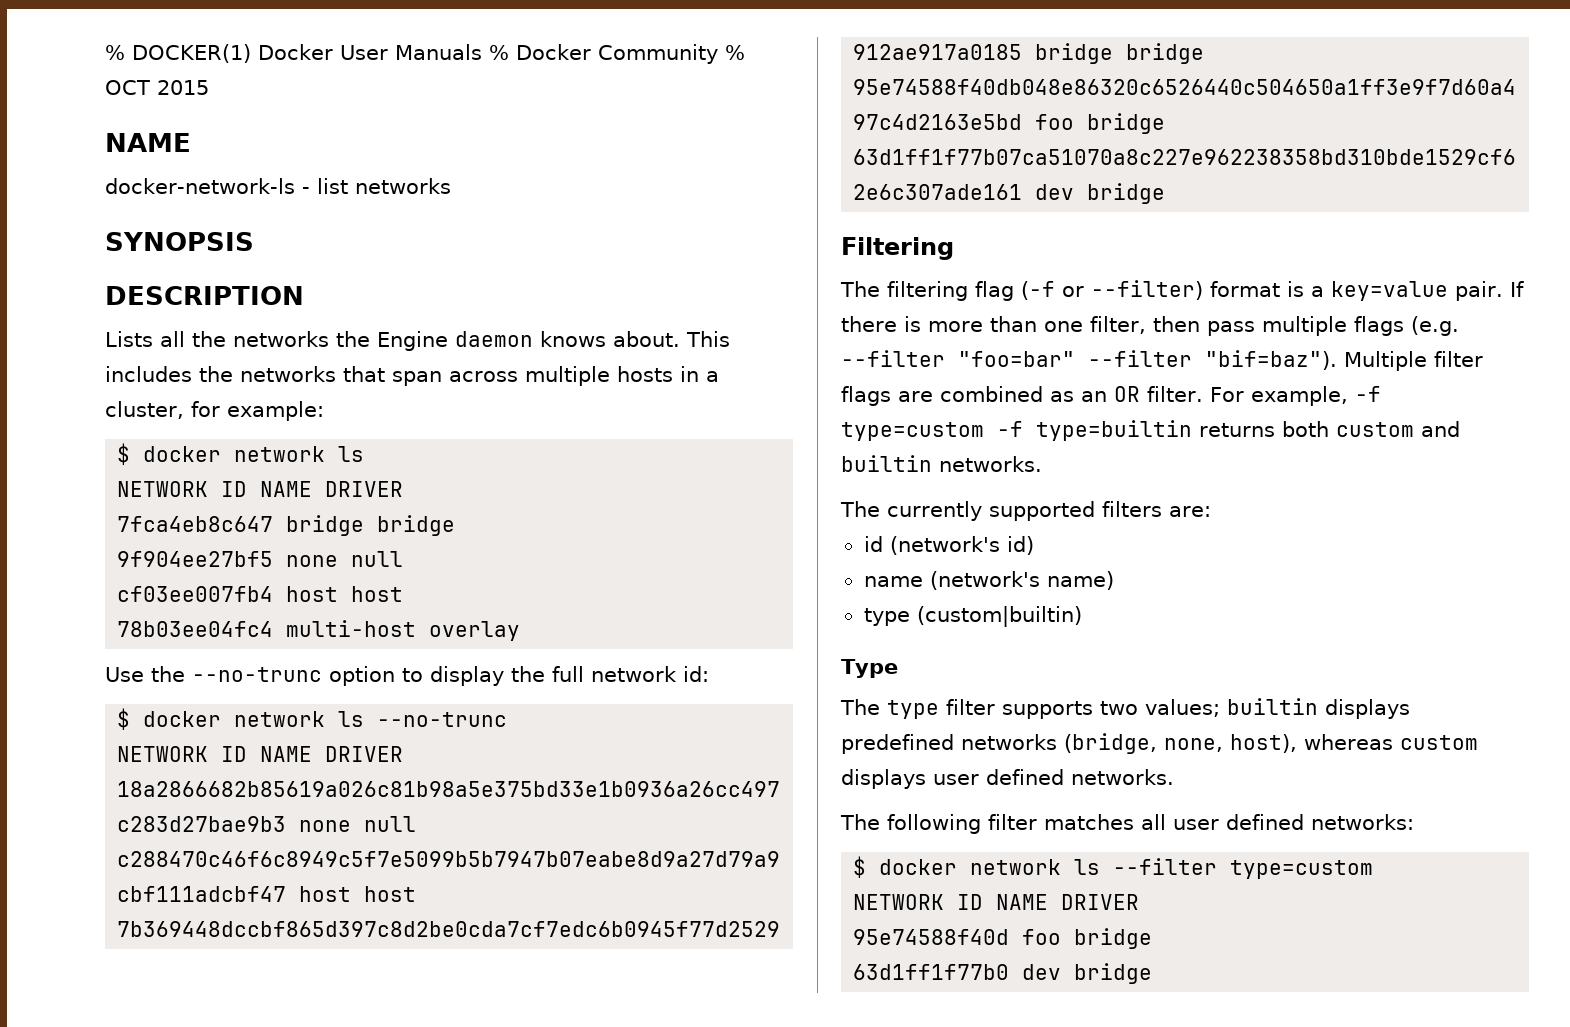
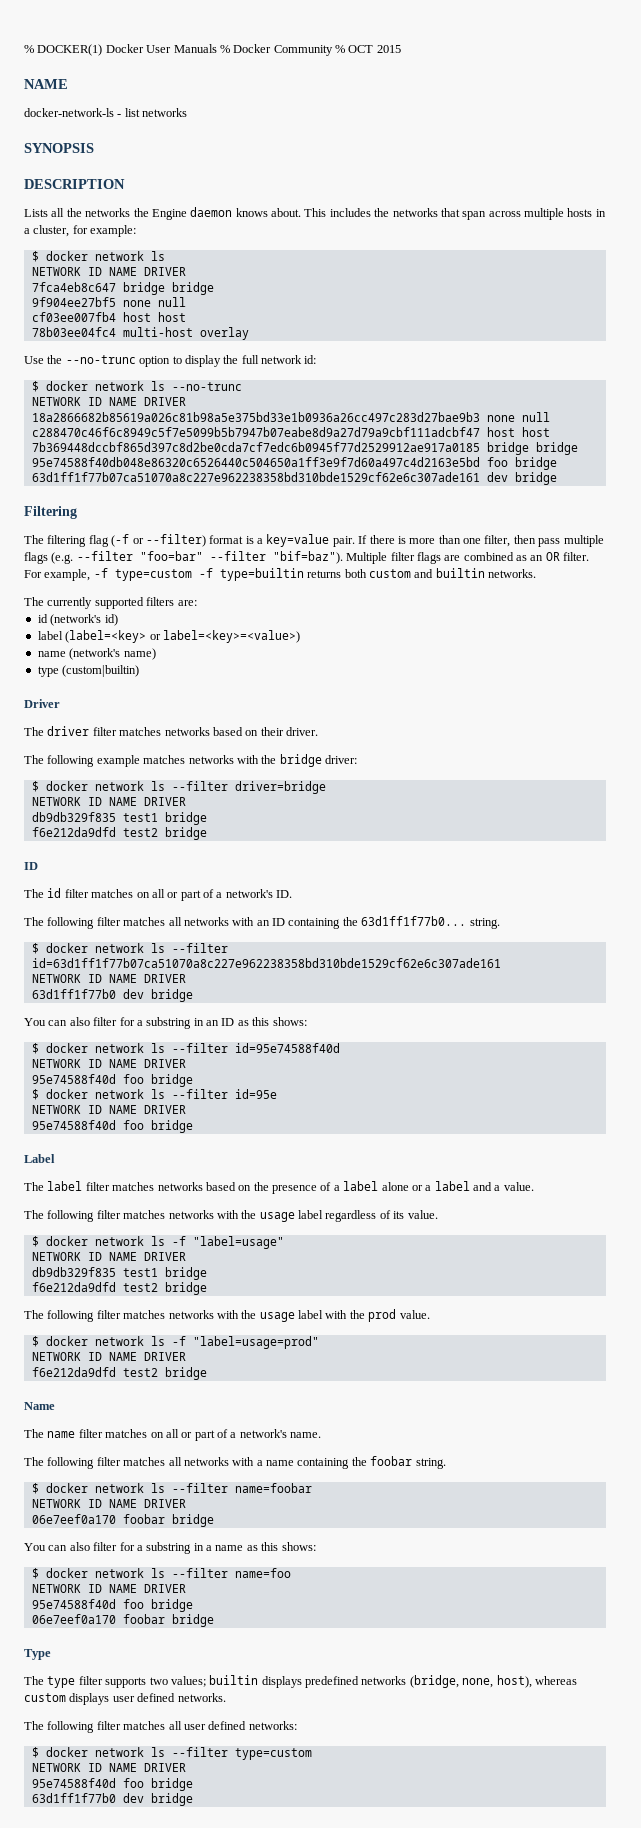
(1034, 545) none -> [37,630,300,643] // label (label=<key> or label=<key>=<value>)
(1082, 616) none -> [24,699,60,708] [24,726,318,736] [24,754,357,767] [31,781,326,794] [31,797,186,806] [31,812,207,825] [31,827,207,840] [24,862,38,870] [24,888,293,901] [24,916,500,929] [31,943,228,954] [31,958,501,968] [31,974,186,983] [31,989,193,1002] [24,1017,307,1029] [31,1043,340,1054] [31,1059,186,1068] [31,1074,193,1087] [31,1089,277,1100] [31,1105,186,1114] [31,1120,193,1133] [24,1154,55,1163] [24,1181,534,1194] [24,1210,438,1222] [31,1236,284,1249] [31,1252,186,1261] [31,1267,207,1280] [31,1282,207,1295] [24,1309,430,1322] [31,1336,319,1349] [31,1352,186,1361] [31,1367,207,1380] [24,1402,55,1410] [24,1429,322,1441] [24,1456,446,1469] [31,1483,312,1494] [31,1499,186,1508] [31,1514,214,1527] [24,1542,316,1554] [31,1568,291,1579] [31,1584,186,1593] [31,1599,193,1612] [31,1614,214,1627] // Driver // The driver filter matches networks based on their driver. // The following example matches networks with the bridge driver: // $ docker network ls --filter driver=bridge // NETWORK ID NAME DRIVER // db9db329f835 test1 bridge // f6e212da9dfd test2 bridge // ID // The id filter matches on all or part of a network's ID. // The following filter matches all networks with an ID containing the 63d1ff1f77b0... string. // $ docker network ls --filter id=63d1ff1f77b07ca51070a8c227e962238358bd310bde1529cf62e6c307ade161 // NETWORK ID NAME DRIVER // 63d1ff1f77b0 dev bridge // You can also filter for a substring in an ID as this shows: // $ docker network ls --filter id=95e74588f40d // NETWORK ID NAME DRIVER // 95e74588f40d foo bridge // $ docker network ls --filter id=95e // NETWORK ID NAME DRIVER // 95e74588f40d foo bridge // Label // The label filter matches networks based on the presence of a label alone or a label and a value. // The following filter matches networks with the usage label regardless of its value. // $ docker network ls -f "label=usage" // NETWORK ID NAME DRIVER // db9db329f835 test1 bridge // f6e212da9dfd test2 bridge // The following filter matches networks with the usage label with the prod value. // $ docker network ls -f "label=usage=prod" // NETWORK ID NAME DRIVER // f6e212da9dfd test2 bridge // Name // The name filter matches on all or part of a network's name. // The following filter matches all networks with a name containing the foobar string. // $ docker network ls --filter name=foobar // NETWORK ID NAME DRIVER // 06e7eef0a170 foobar bridge // You can also filter for a substring in a name as this shows: // $ docker network ls --filter name=foo // NETWORK ID NAME DRIVER // 95e74588f40d foo bridge // 06e7eef0a170 foobar bridge

